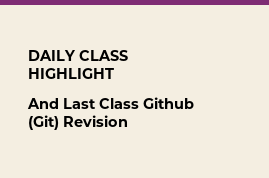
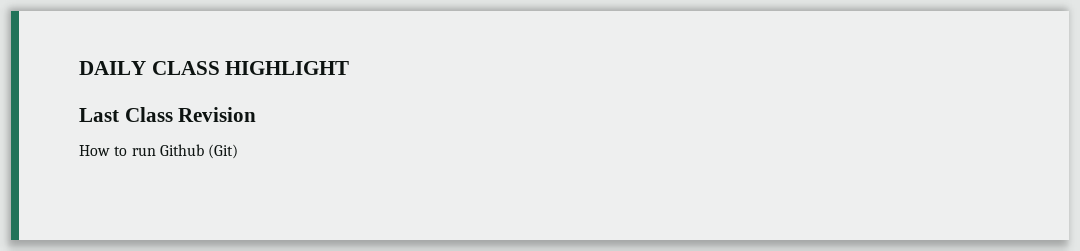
[27,98,59,109] And -> (350, 68) none
(139, 103) none -> [178,107,257,122] [79,145,156,156] Revision // How to run
[63,115,128,127] Revision -> (239, 151) none

